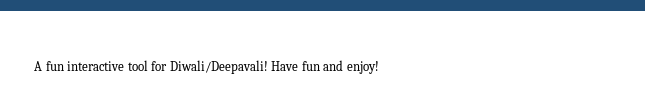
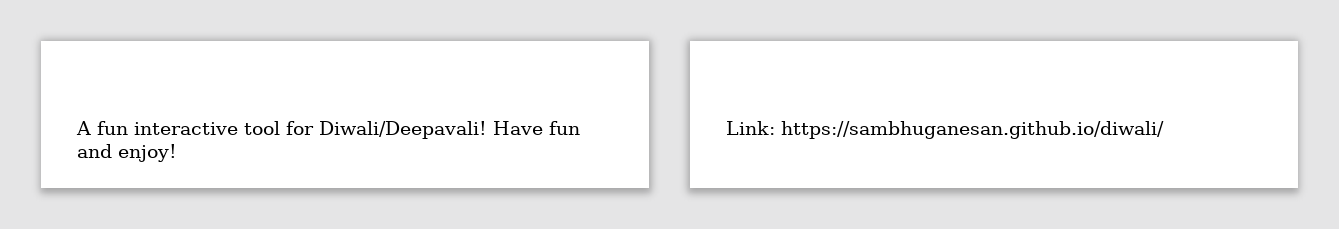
(379, 67) none -> [726,121,1164,139] // Link: https://sambhuganesan.github.io/diwali/

